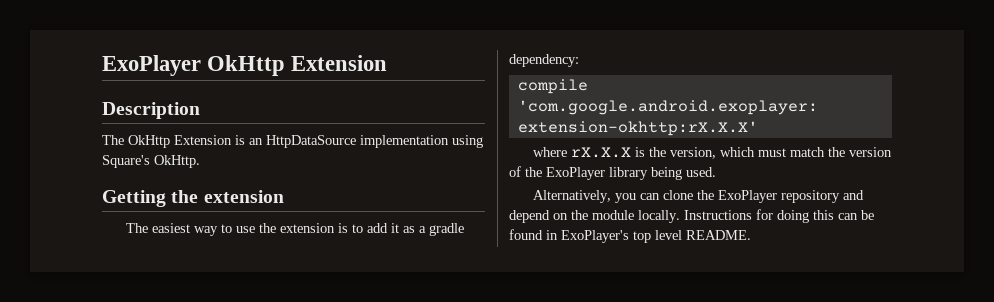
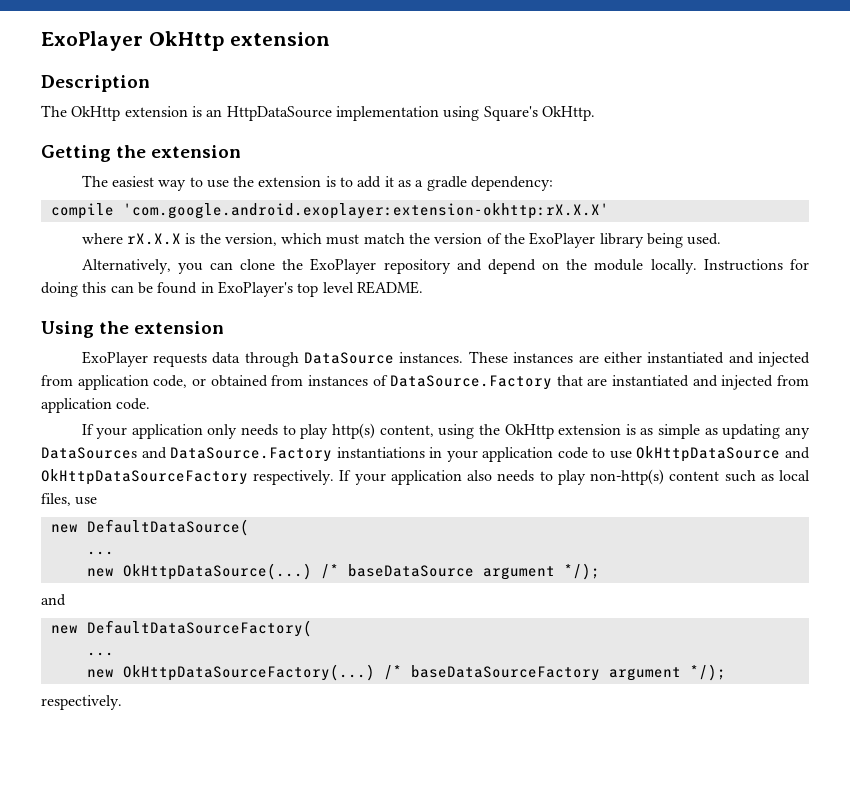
[291,55,388,71] Extension -> [230,32,331,46] extension
[174,135,232,145] Extension -> [124,106,188,117] extension
(751, 235) none -> [41,321,225,338] [81,351,811,367] [41,375,809,390] [41,398,151,413] [81,423,810,439] [41,446,810,462] [41,469,811,485] [41,493,98,506] [50,519,249,536] [86,551,114,555] [86,563,600,580] [41,594,66,606] [50,620,312,637] [86,652,114,656] [86,664,726,681] [41,695,122,710] // Using the extension // ExoPlayer requests data through DataSource instances. These instances are either instantiated and injected from application code, or obtained from instances of DataSource.Factory that are instantiated and injected from application code. // If your application only needs to play http(s) content, using the OkHttp extension is as simple as updating any DataSources and DataSource.Factory instantiations in your application code to use OkHttpDataSource and OkHttpDataSourceFactory respectively. If your application also needs to play non-http(s) content such as local files, use // new DefaultDataSource( // ... // new OkHttpDataSource(...) /* baseDataSource argument */); // and // new DefaultDataSourceFactory( // ... // new OkHttpDataSourceFactory(...) /* baseDataSourceFactory argument */); // respectively.

